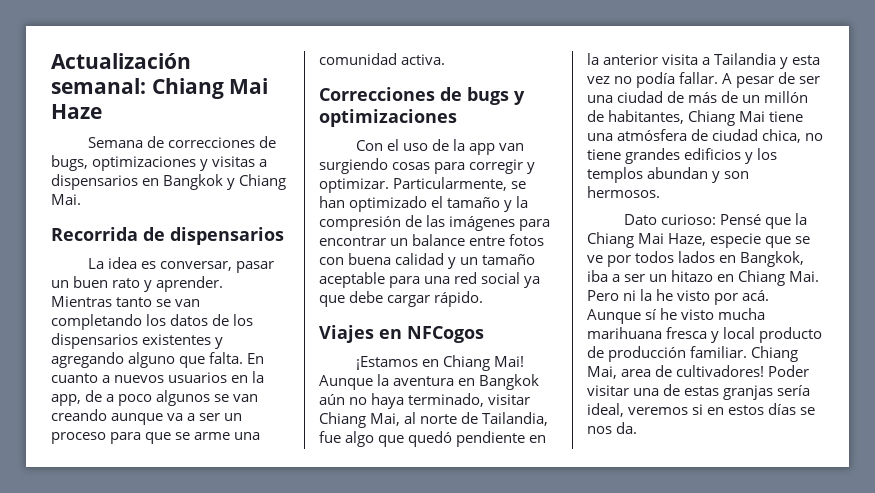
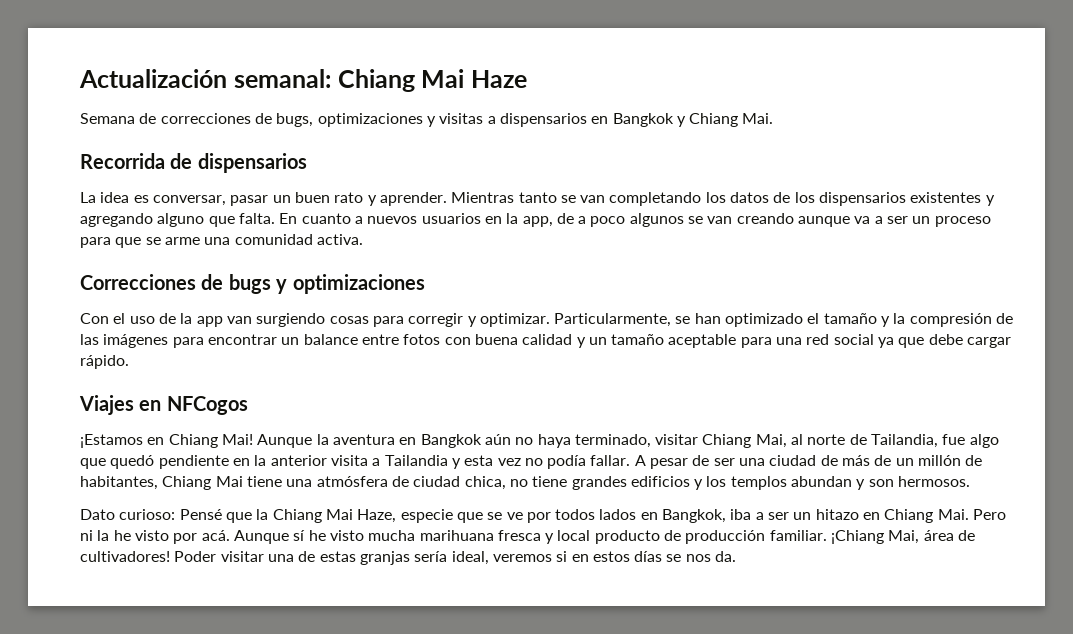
[751,346,799,362] [587,366,652,379] Chiang Mai, area -> [831,530,954,544] ¡Chiang Mai, área

